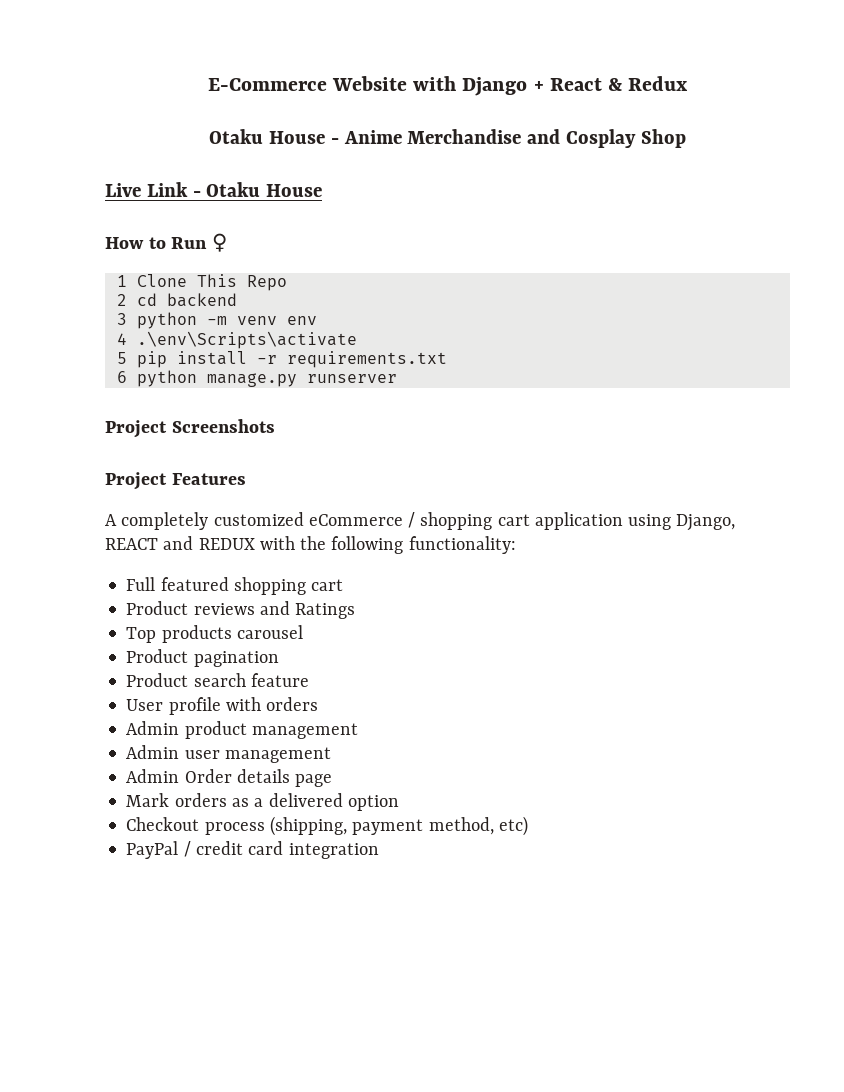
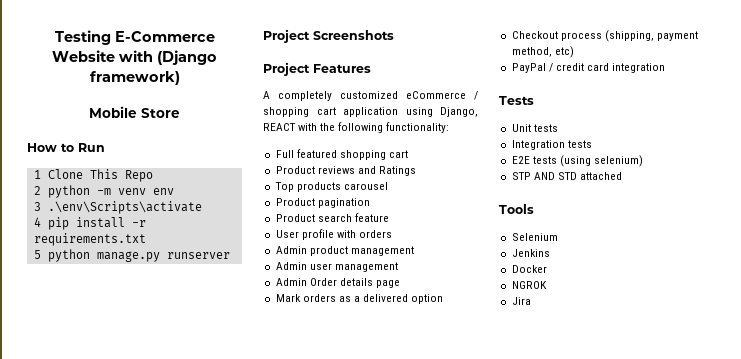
(208, 84) none -> [54,30,111,45] Testing
[462,76,688,96] [209,129,686,148] [105,182,323,197] Django + React & Redux // Otaku House - Anime Merchandise and Cosplay Shop // Live Link - Otaku House -> [157,50,217,65] [89,71,180,85] [89,106,180,118] (Django framework) // Mobile Store
[211,233,227,252] ♀ -> (105, 147) none
[136,293,237,307] [116,313,127,325] cd backend // 3 -> (41, 190) none
[116,333,127,345] 4 -> [33,202,41,211] 3
[116,352,127,364] 5 -> [33,217,41,227] 4
[116,371,127,383] 6 -> [33,250,41,259] 5
[163,536,255,550] and REDUX -> (296, 127) none
(379, 851) none -> [499,96,534,105] [511,124,558,132] [511,140,592,150] [511,155,643,167] [511,172,622,180] [499,204,534,214] [511,233,558,241] [511,249,550,257] [511,265,547,273] [511,281,547,289] [511,297,531,305] // Tests // Unit tests // Integration tests // E2E tests (using selenium) // STP AND STD attached // Tools // Selenium // Jenkins // Docker // NGROK // Jira

